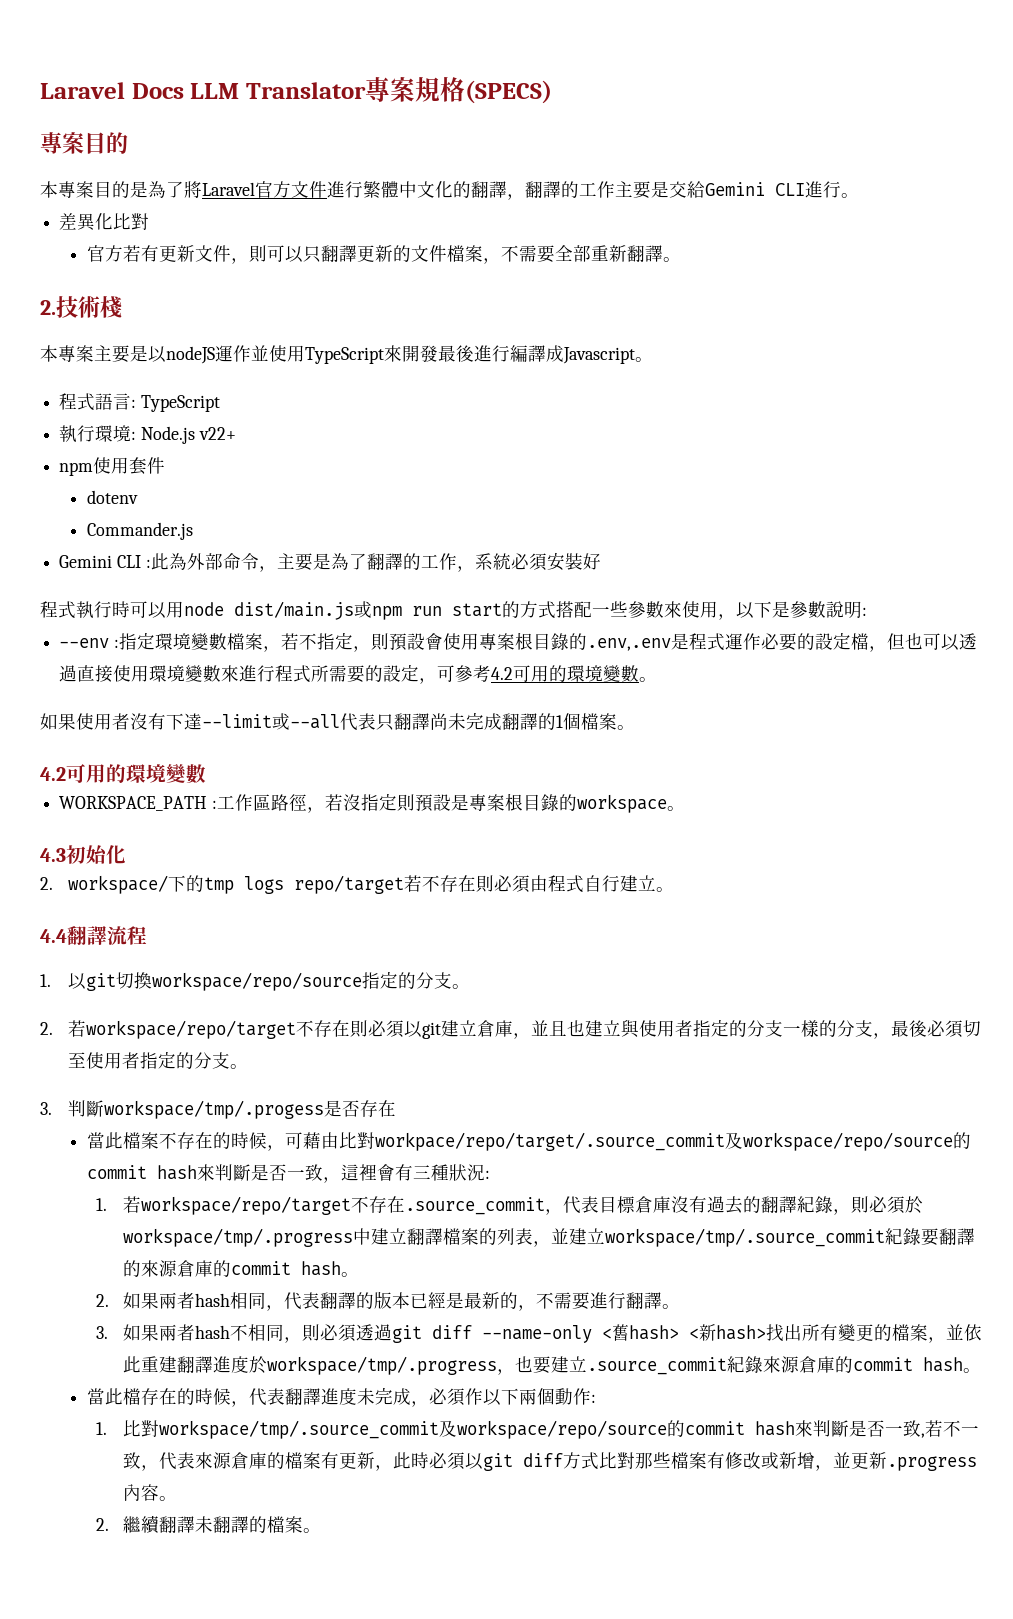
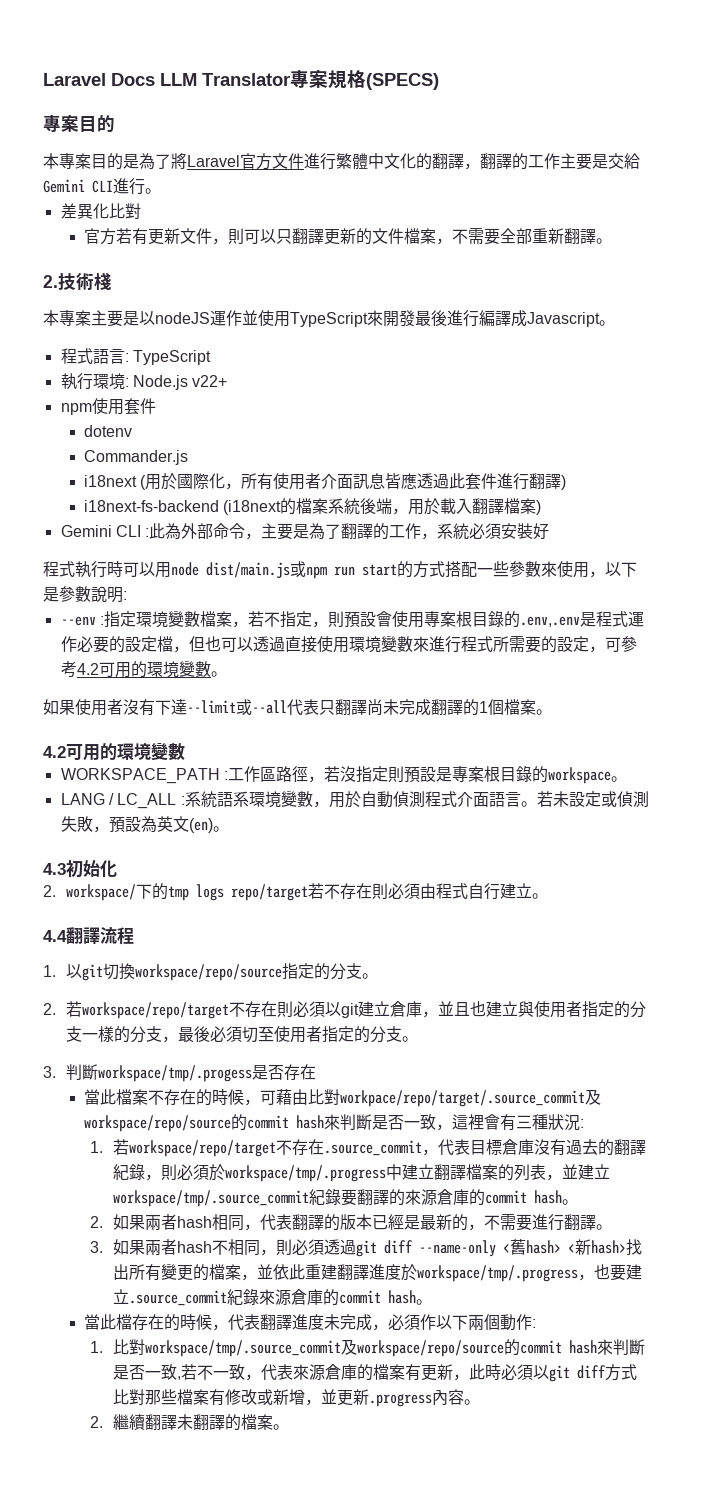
(194, 531) none -> [83,473,567,490] [83,498,542,515] // i18next (用於國際化，所有使用者介面訊息皆應透過此套件進行翻譯) // i18next-fs-backend (i18next的檔案系統後端，用於載入翻譯檔案)
(685, 808) none -> [60,790,649,809] [60,816,229,833] // LANG / LC_ALL :系統語系環境變數，用於自動偵測程式介面語言。若未設定或偵測失敗，預設為英文(en)。

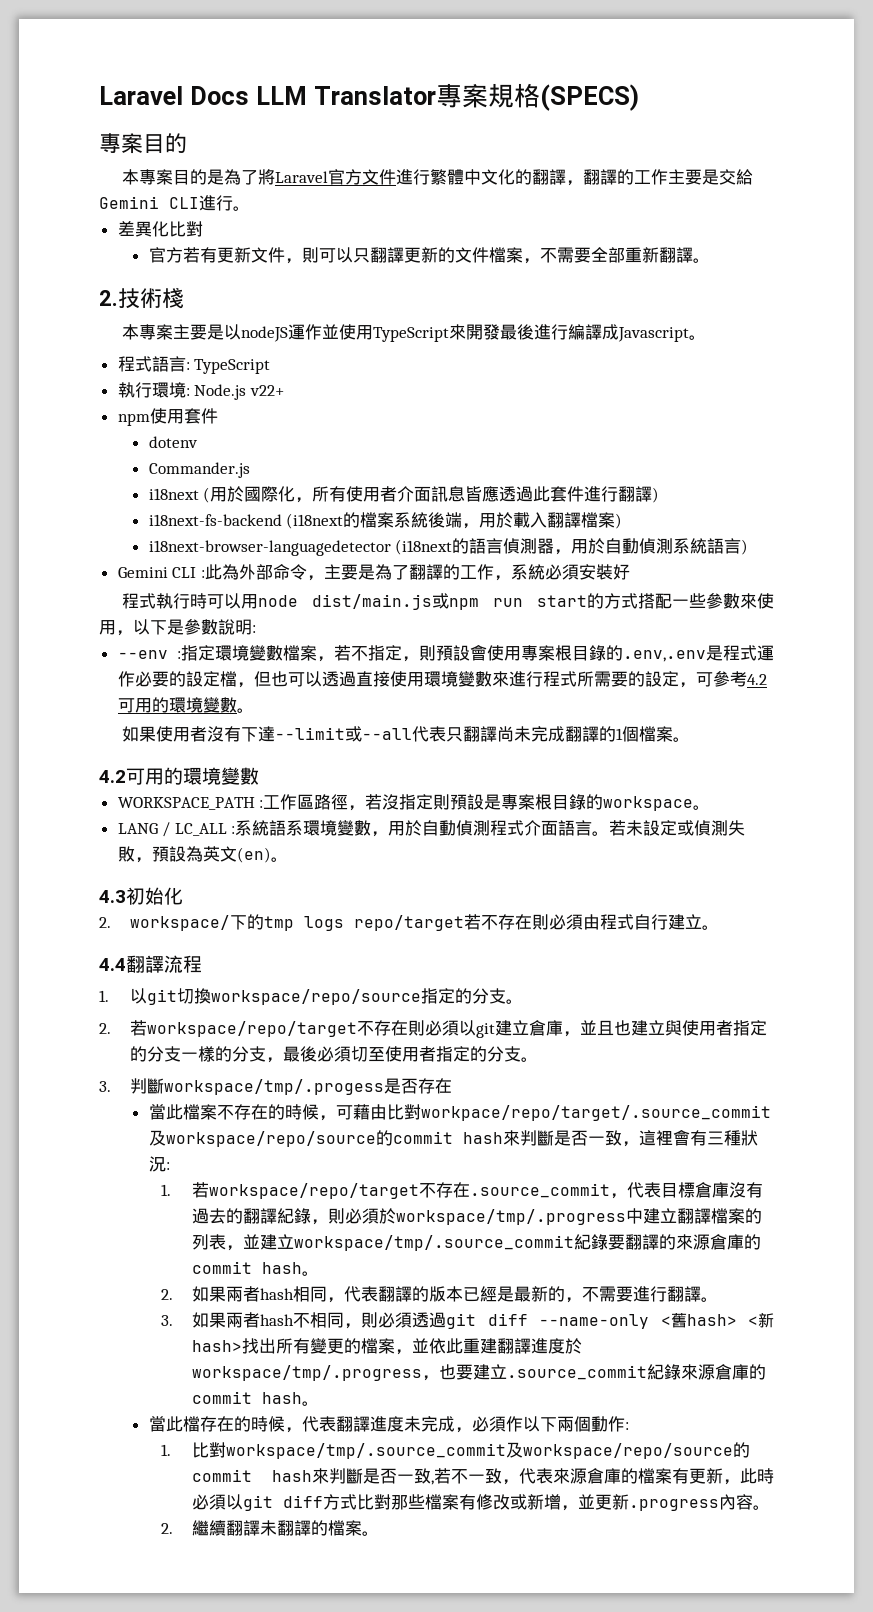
(542, 507) none -> [148,538,749,556] // i18next-browser-languagedetector (i18next的語言偵測器，用於自動偵測系統語言)

